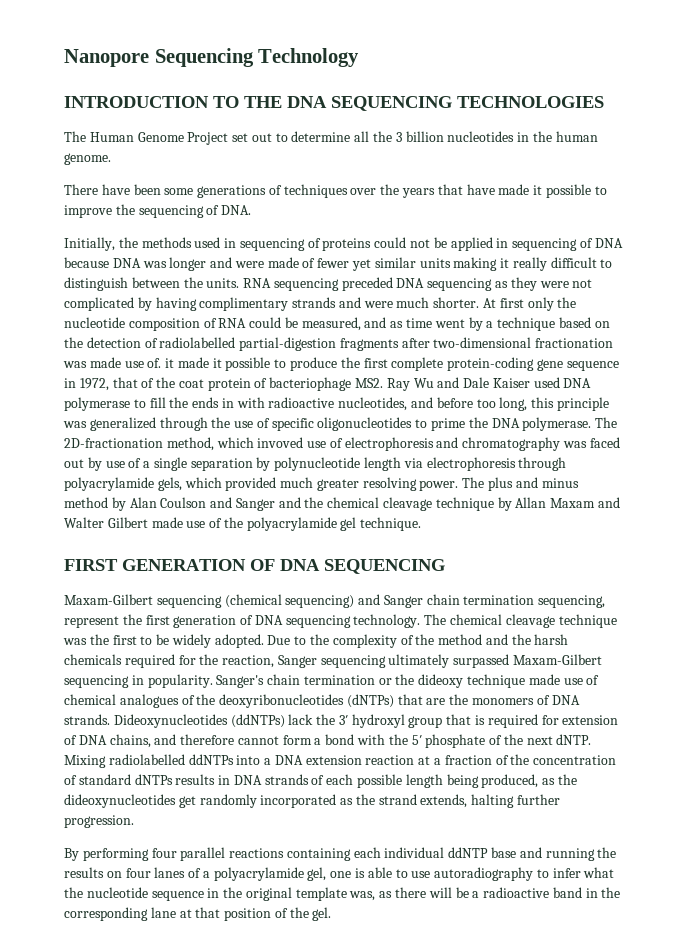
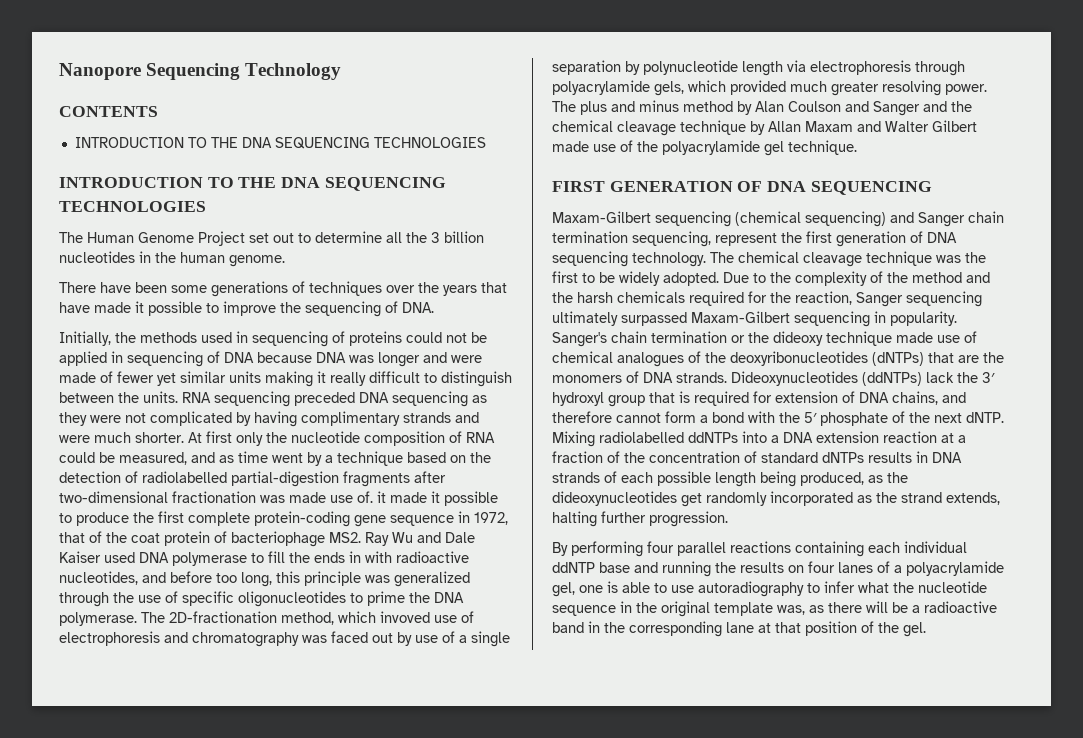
(360, 57) none -> [59,106,158,117] [74,137,486,149] // CONTENTS // INTRODUCTION TO THE DNA SEQUENCING TECHNOLOGIES

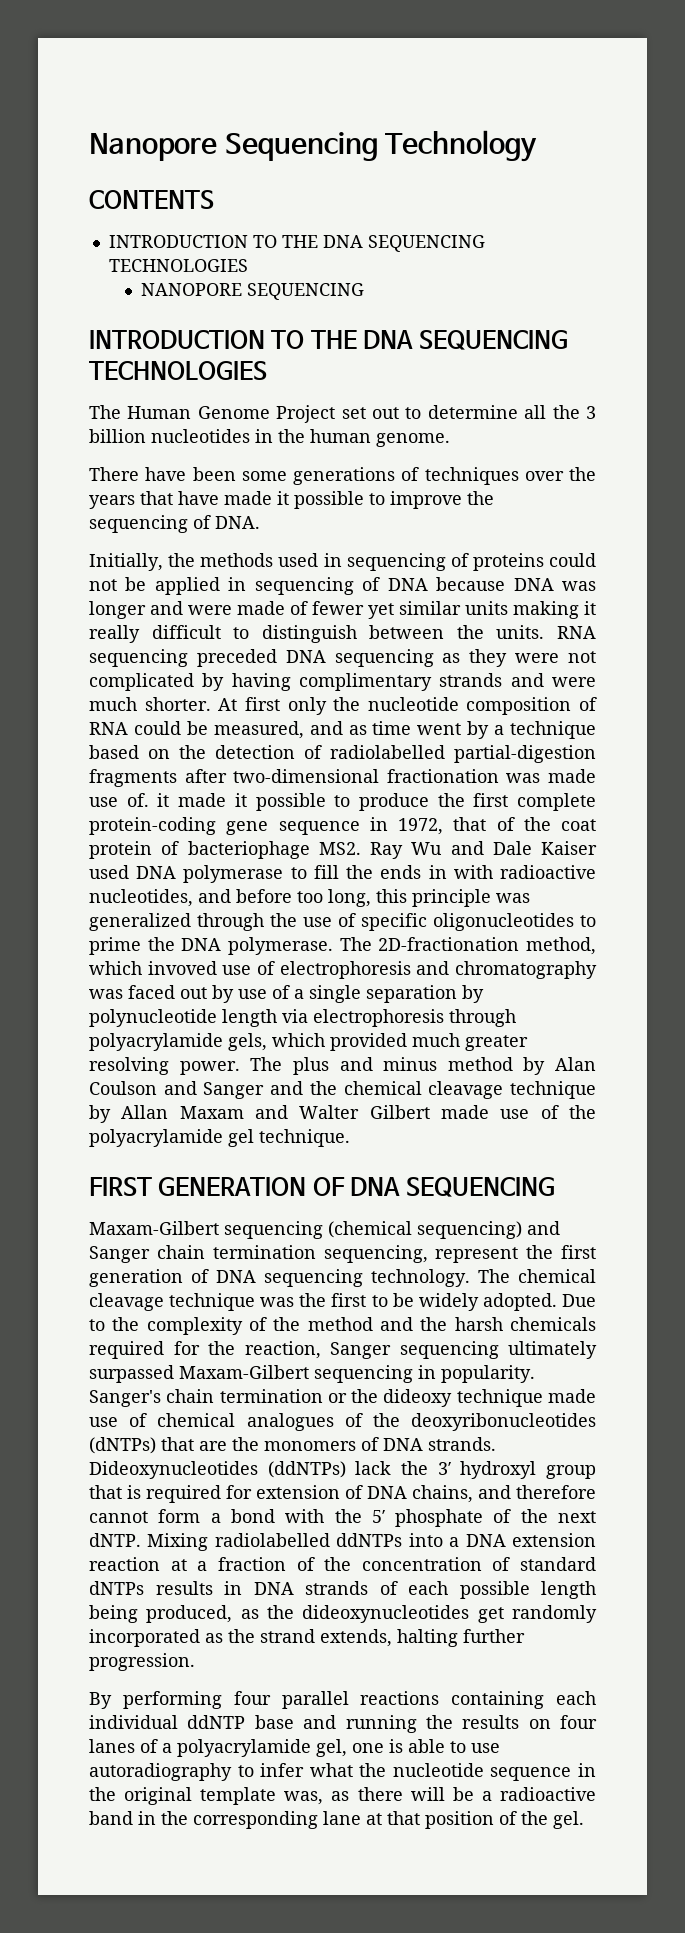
(486, 142) none -> [141,283,365,300] // NANOPORE SEQUENCING

